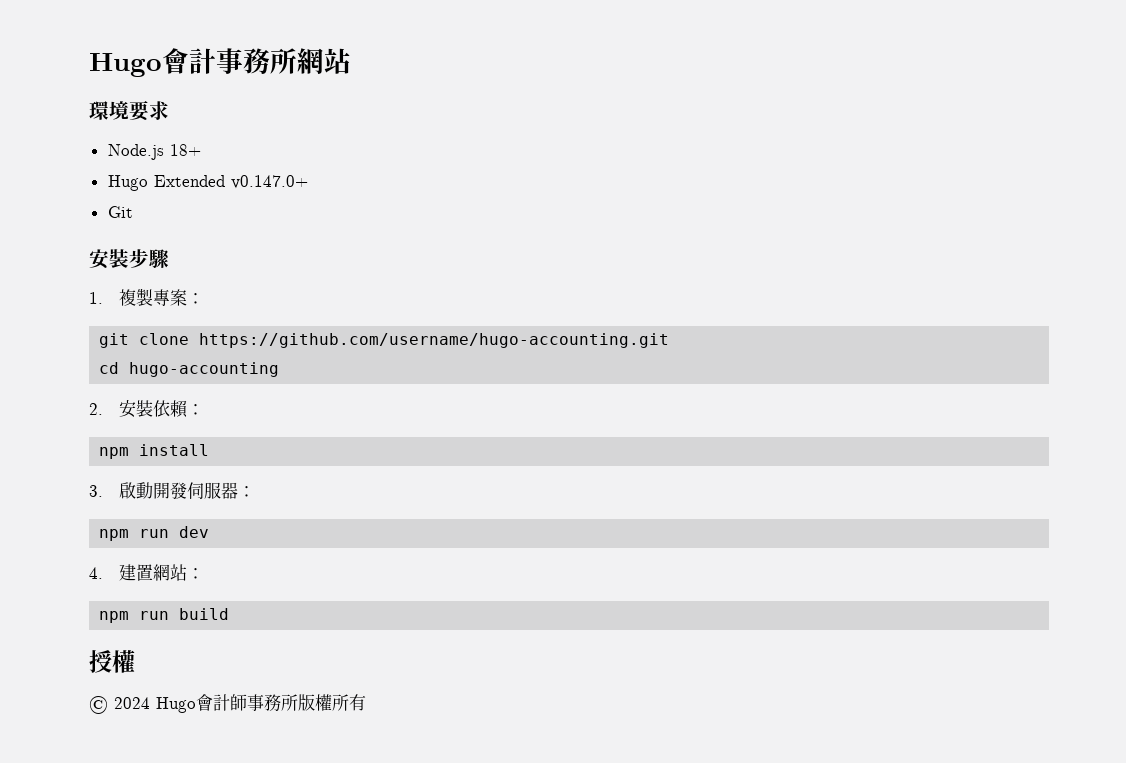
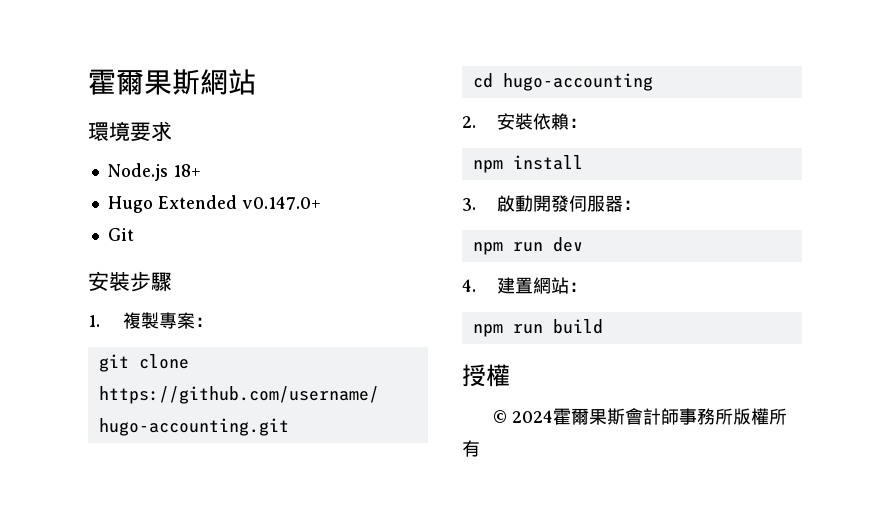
[89,48,297,77] Hugo會計事務所 -> [88,69,200,95] 霍爾果斯
[156,697,196,713] Hugo -> [552,408,625,425] 霍爾果斯

